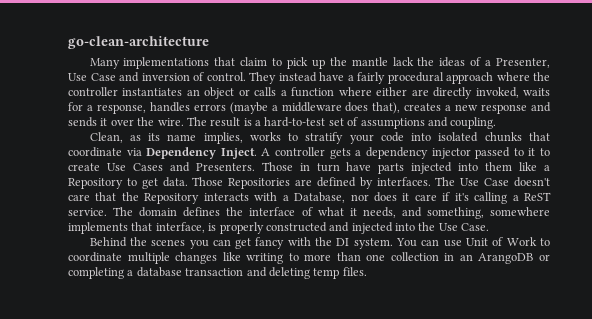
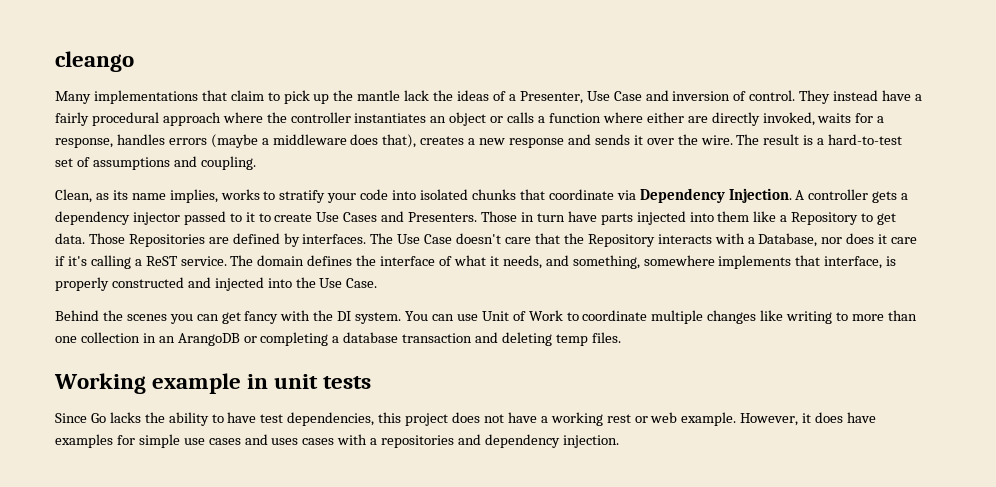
[68,36,209,49] go-clean-architecture -> [55,51,134,72] cleango
[220,148,257,159] Inject. -> [728,188,792,203] Injection.
(367, 271) none -> [54,373,372,394] [55,412,877,426] [55,434,619,448] // Working example in unit tests // Since Go lacks the ability to have test dependencies, this project does not have a working rest or web example. However, it does have examples for simple use cases and uses cases with a repositories and dependency injection.

